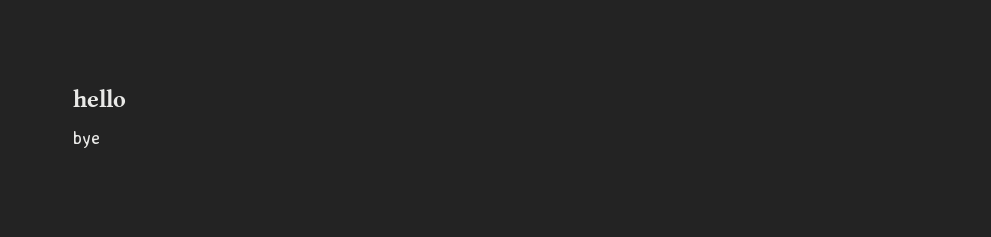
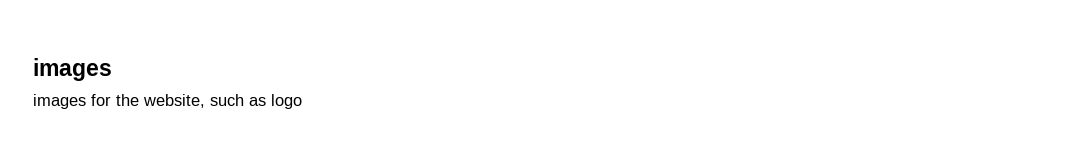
[73,89,126,107] [73,131,100,148] hello // bye -> [33,58,112,81] [33,94,302,109] images // images for the website, such as logo

